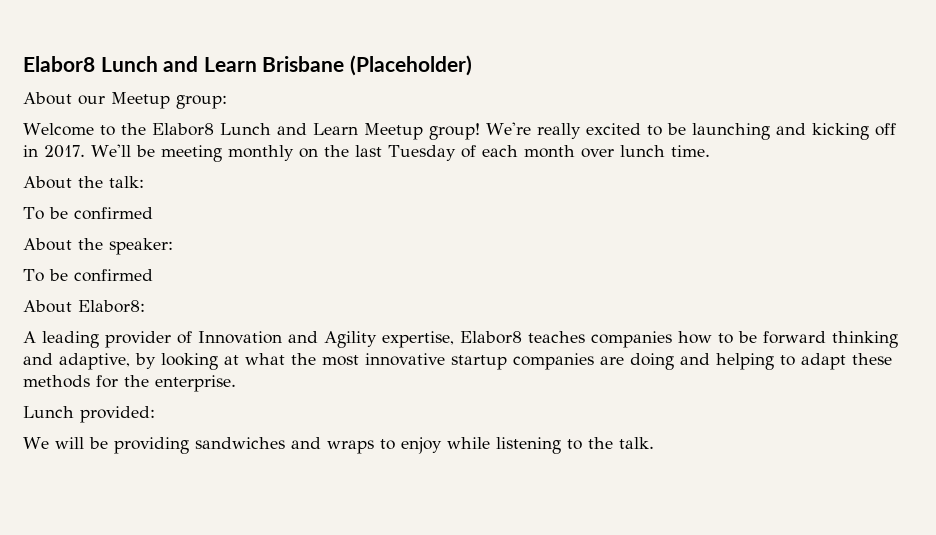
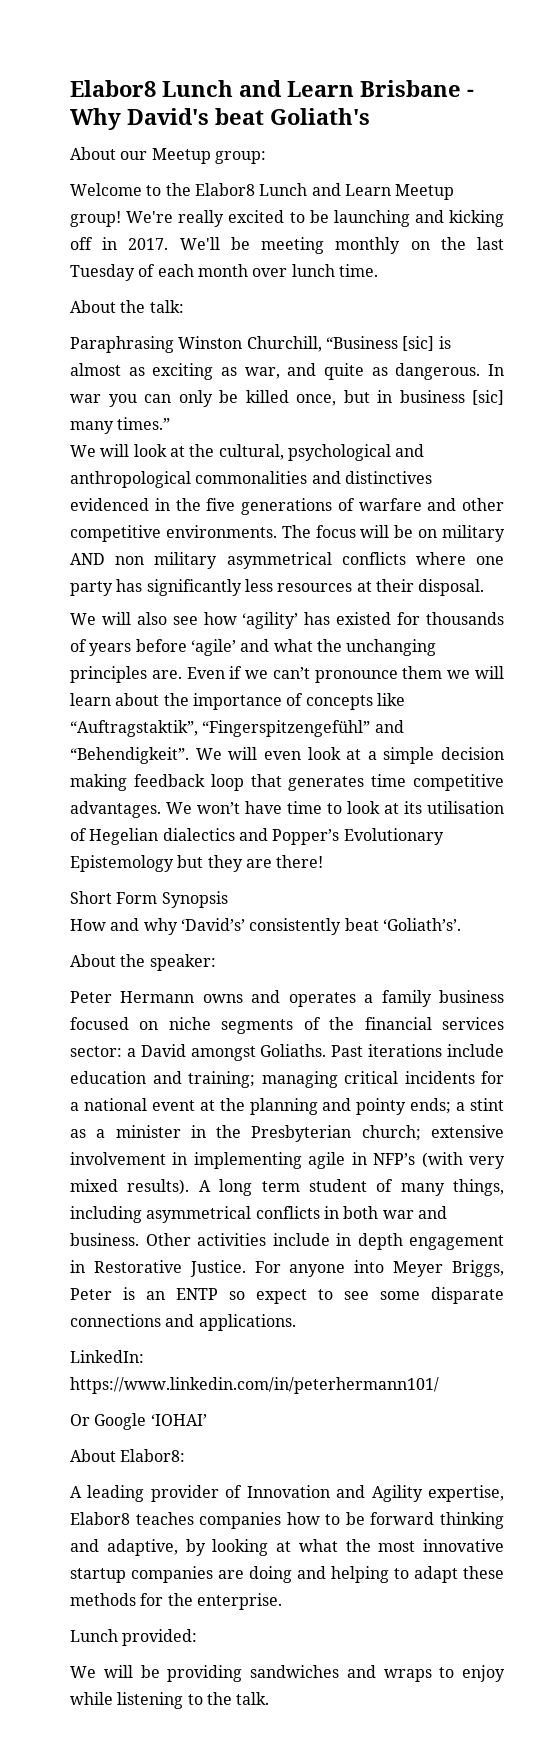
[349,55,472,76] (Placeholder) -> [467,89,474,97] [70,108,370,130] - Why David's beat Goliath's
[23,207,153,220] [23,238,173,255] [23,269,153,282] To be confirmed // About the speaker: // To be confirmed -> [70,336,451,353] [70,363,505,380] [70,390,504,407] [70,417,171,434] [70,444,425,461] [70,471,432,488] [70,498,504,515] [70,525,505,542] [70,552,505,569] [70,579,485,596] [70,612,505,629] [70,639,437,656] [70,666,504,683] [70,693,405,710] [70,720,404,737] [70,747,504,764] [70,774,504,791] [70,801,504,818] [70,828,444,845] [70,855,324,872] [70,891,228,908] [70,918,461,935] [70,954,216,971] [70,990,504,1007] [70,1017,504,1034] [70,1044,504,1061] [70,1071,504,1088] [70,1098,504,1115] [70,1125,504,1142] [70,1152,506,1169] [70,1179,504,1196] [70,1206,447,1223] [70,1233,504,1250] [70,1260,504,1277] [70,1287,504,1304] [70,1314,296,1331] [70,1350,144,1363] [70,1377,439,1394] [70,1413,207,1430] Paraphrasing Winston Churchill, “Business [sic] is almost as exciting as war, and quite as dangerous. In war you can only be killed once, but in business [sic] many times.” // We will look at the cultural, psychological and anthropological commonalities and distinctives evidenced in the five generations of warfare and other competitive environments. The focus will be on military AND non military asymmetrical conflicts where one party has significantly less resources at their disposal. // We will also see how ‘agility’ has existed for thousands of years before ‘agile’ and what the unchanging principles are. Even if we can’t pronounce them we will learn about the importance of concepts like “Auftragstaktik”, “Fingerspitzengefühl” and “Behendigkeit”. We will even look at a simple decision making feedback loop that generates time competitive advantages. We won’t have time to look at its utilisation of Hegelian dialectics and Popper’s Evolutionary Epistemology but they are there! // Short Form Synopsis // How and why ‘David’s’ consistently beat ‘Goliath’s’. // About the speaker: // Peter Hermann owns and operates a family business focused on niche segments of the financial services sector: a David amongst Goliaths. Past iterations include education and training; managing critical incidents for a national event at the planning and pointy ends; a stint as a minister in the Presbyterian church; extensive involvement in implementing agile in NFP’s (with very mixed results). A long term student of many things, including asymmetrical conflicts in both war and business. Other activities include in depth engagement in Restorative Justice. For anyone into Meyer Briggs, Peter is an ENTP so expect to see some disparate connections and applications. // LinkedIn: https://www.linkedin.com/in/peterhermann101/ // Or Google ‘IOHAI’

